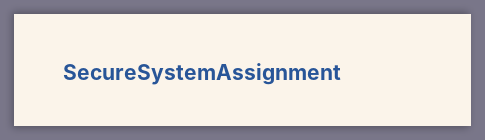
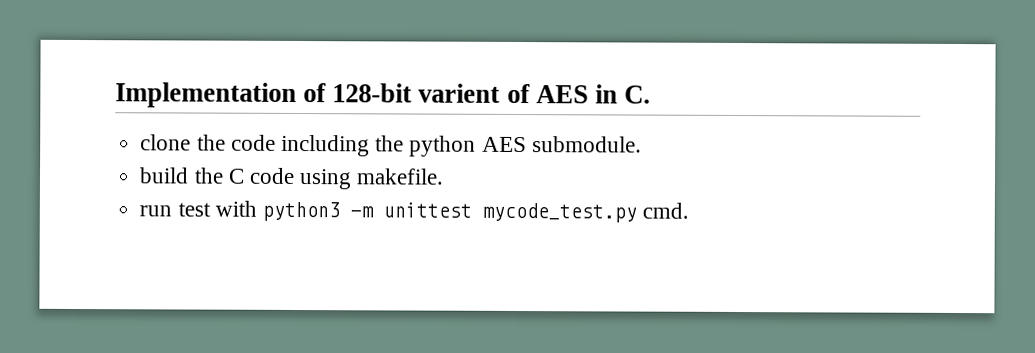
[63,63,341,85] SecureSystemAssignment -> [115,82,652,108] [140,134,642,157] [139,167,445,190] [139,200,690,223] Implementation of 128-bit varient of AES in C. // clone the code including the python AES submodule. // build the C code using makefile. // run test with python3 -m unittest mycode_test.py cmd.

